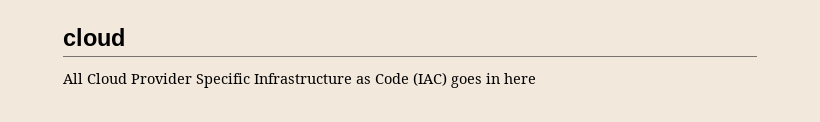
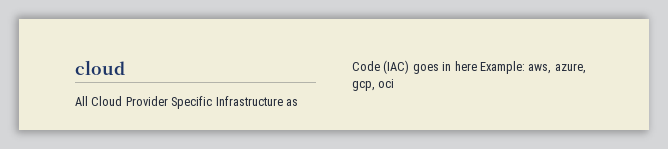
(536, 78) none -> [479,61,586,74] [352,79,395,91] Example: aws, azure, gcp, oci

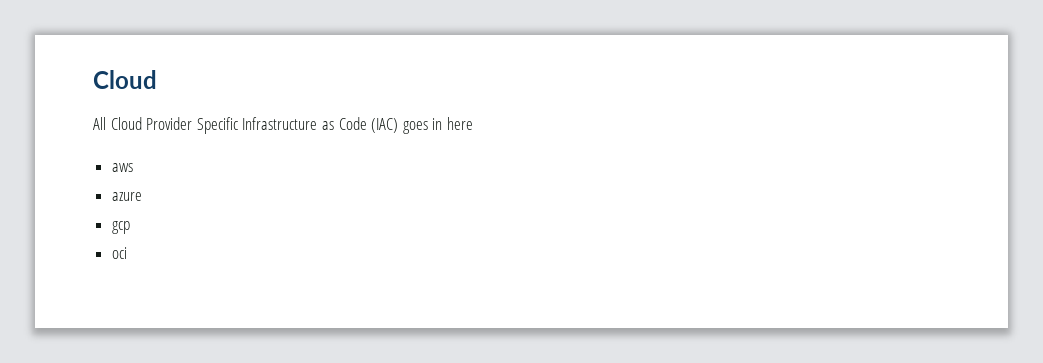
[75,60,125,75] cloud -> [93,70,157,89] Cloud
[479,61,586,74] [352,81,375,91] Example: aws, azure, gcp, -> [111,163,133,172] [111,192,142,201] [111,221,130,234] // aws // azure // gcp //

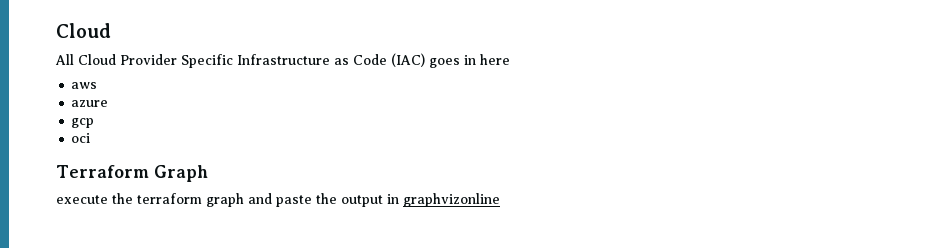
(127, 253) none -> [56,165,208,182] [56,193,500,207] // Terraform Graph // execute the terraform graph and paste the output in graphvizonline

